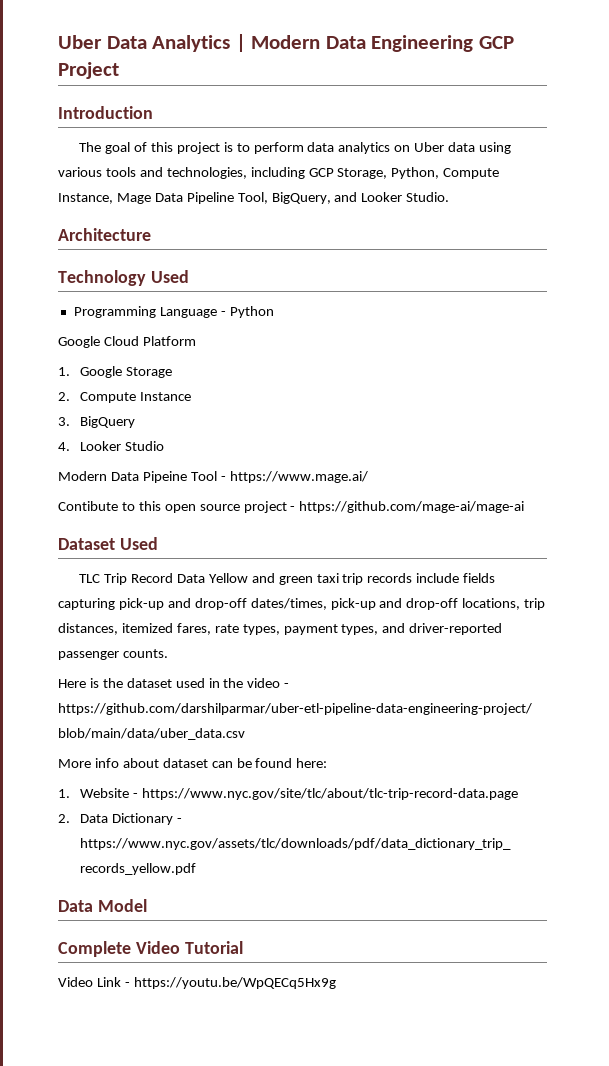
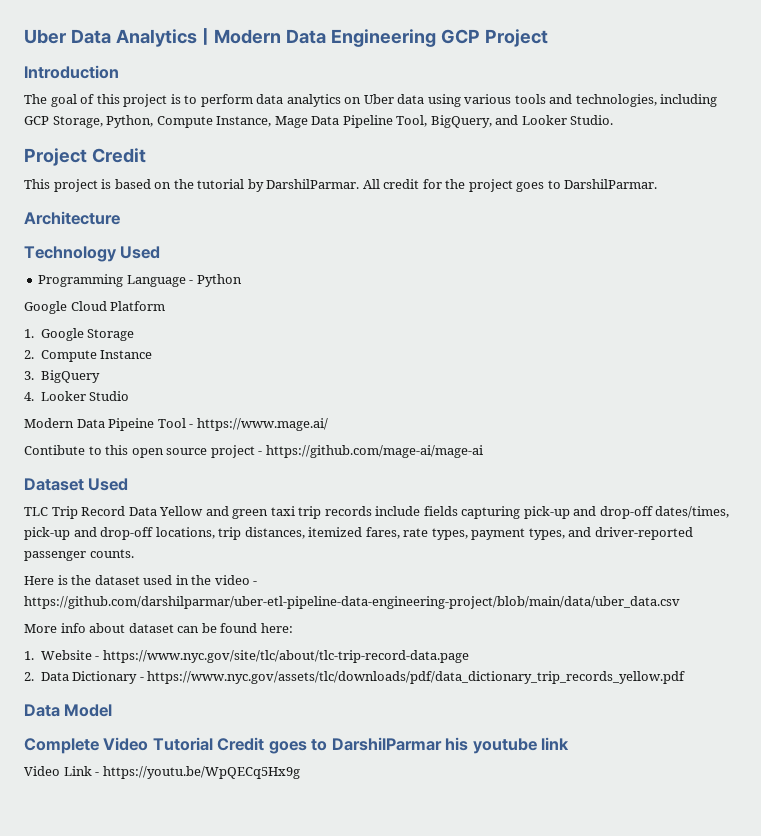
(450, 197) none -> [24,148,146,166] [24,179,658,192] // Project Credit // This project is based on the tutorial by DarshilParmar. All credit for the project goes to DarshilParmar.
(243, 947) none -> [217,737,570,754] Credit goes to DarshilParmar his youtube link

